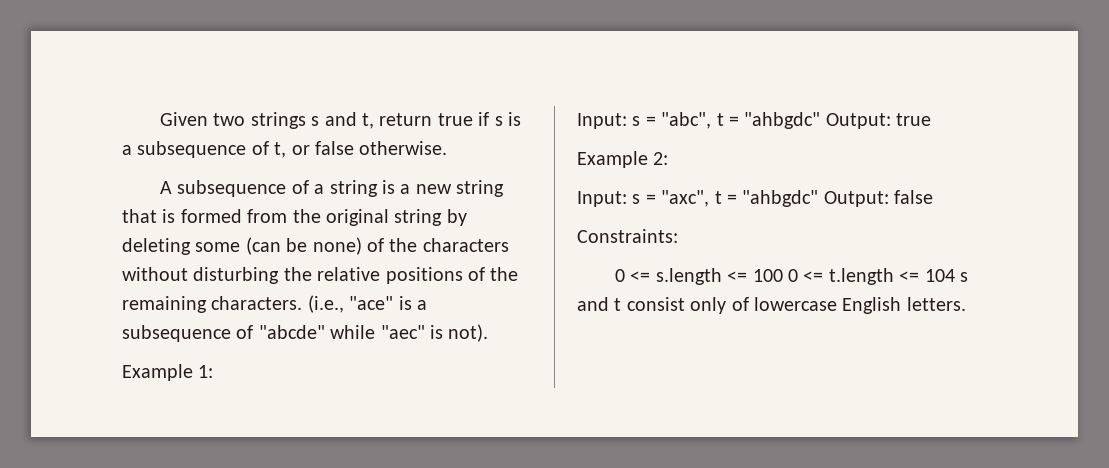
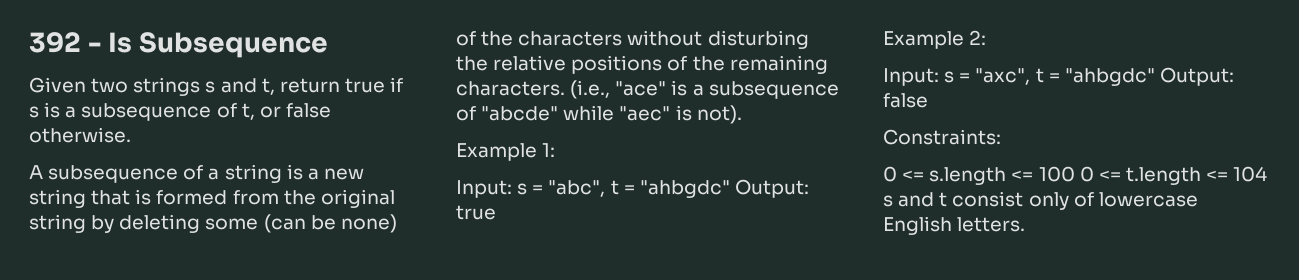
(159, 119) none -> [29,32,329,58] 392 - Is Subsequence //

